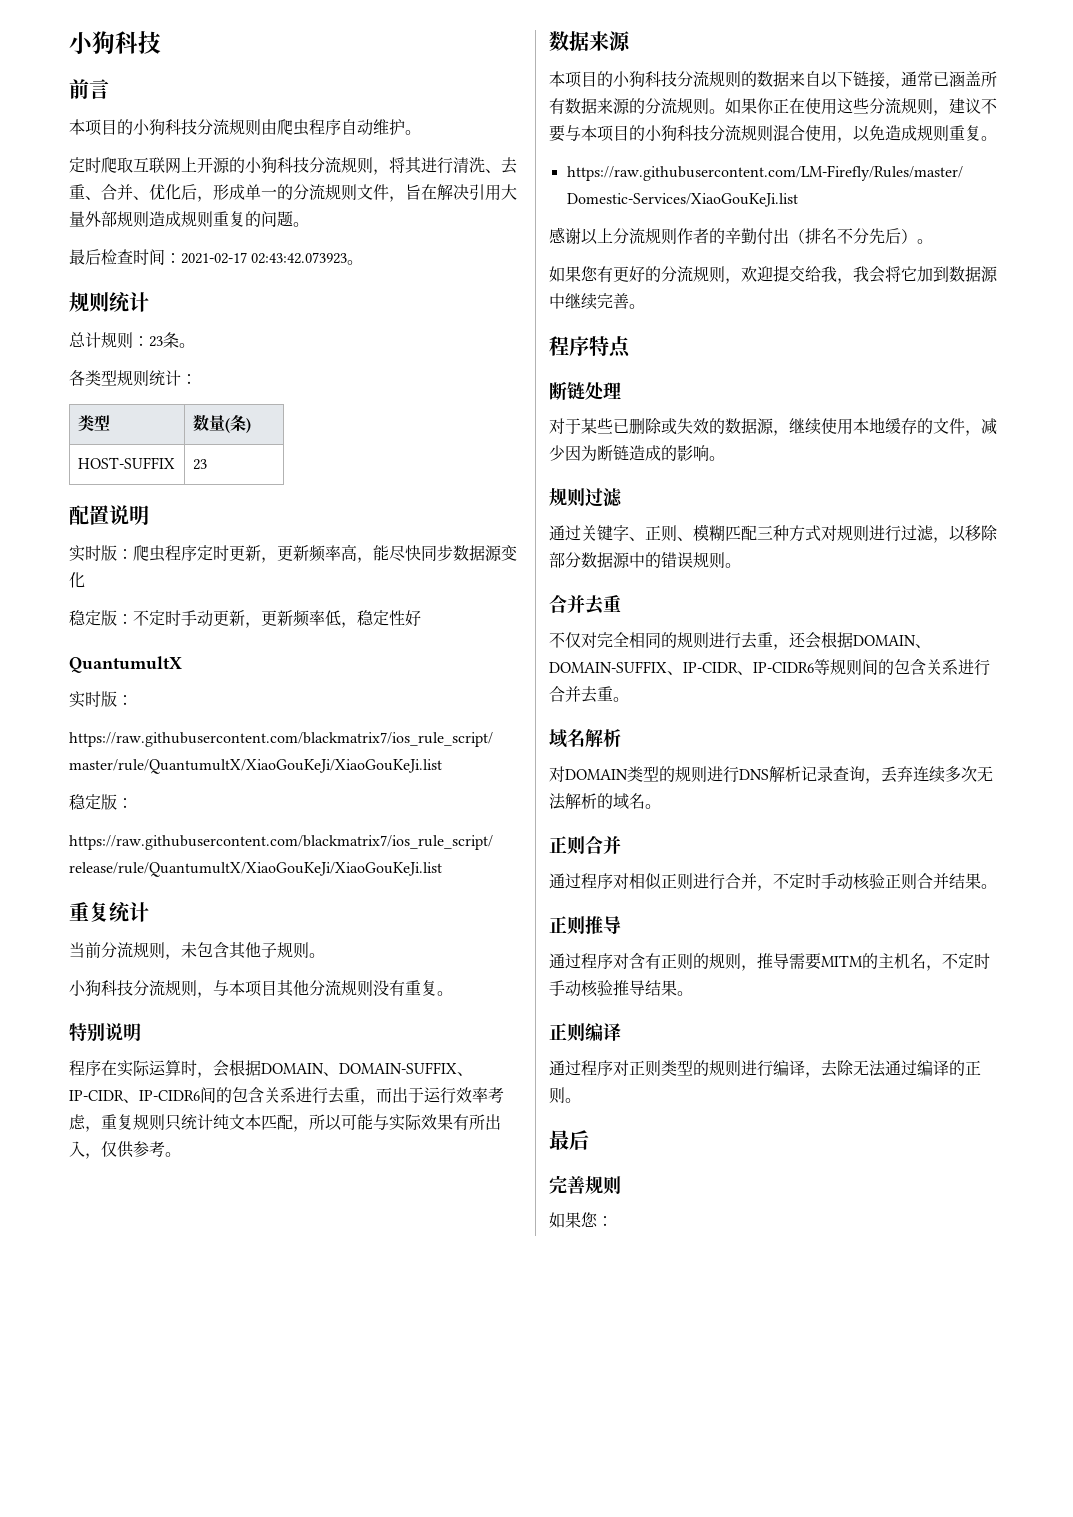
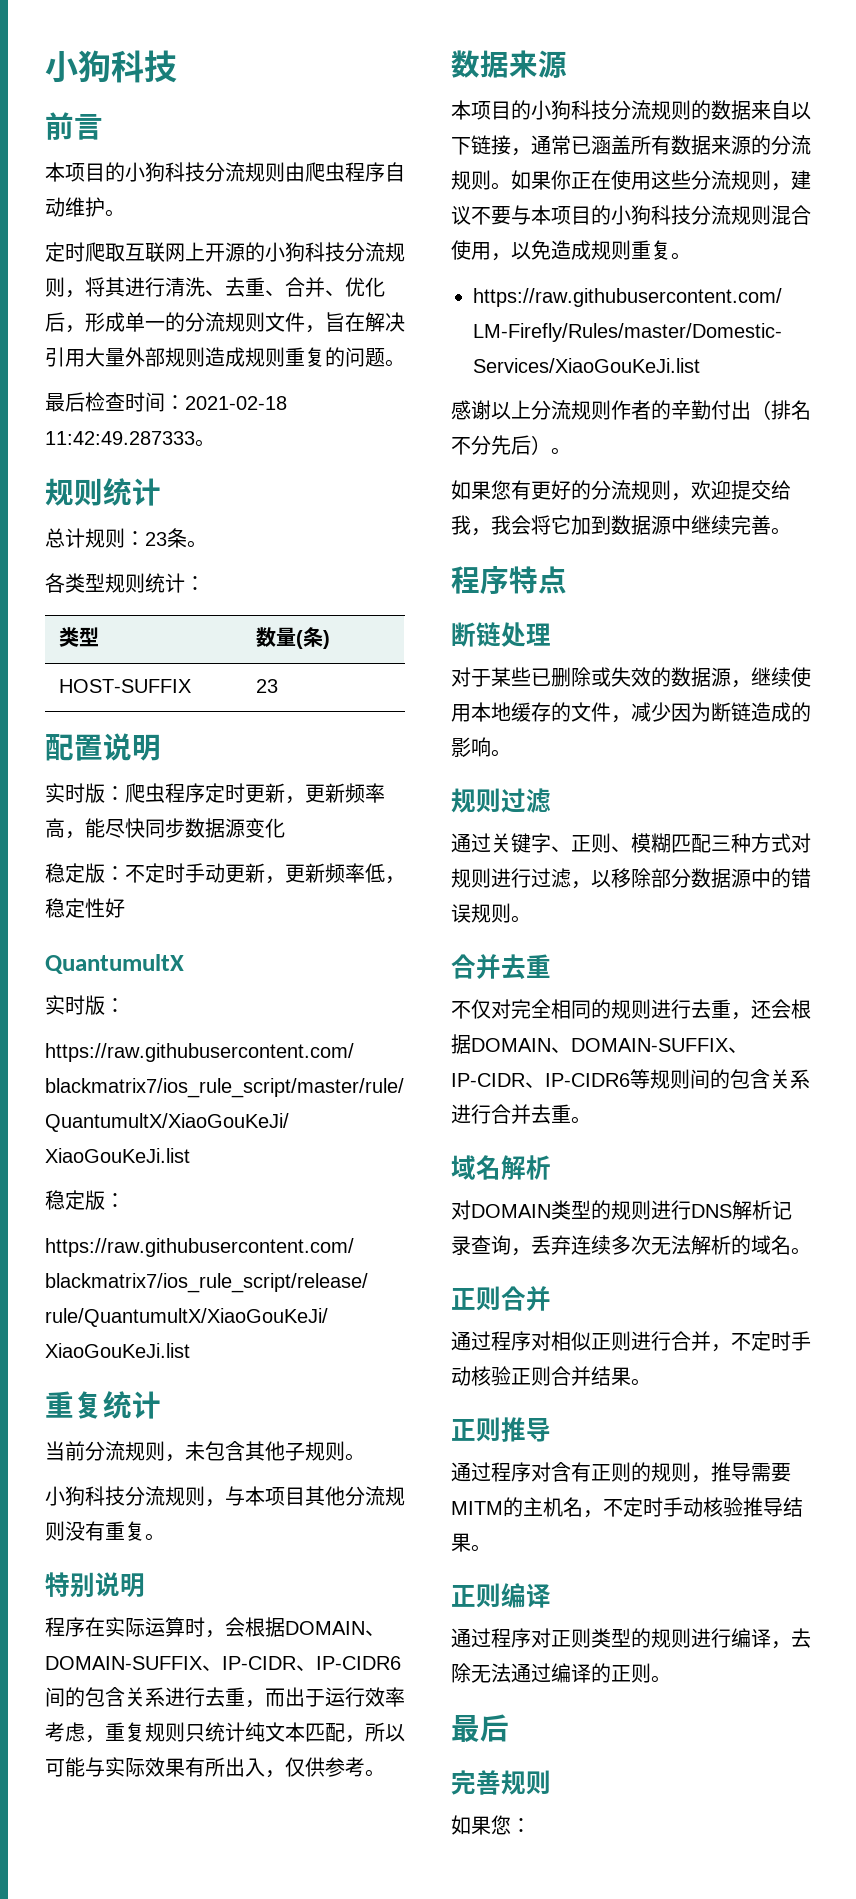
[181,252,348,264] 2021-02-17 02:43:42.073923 -> [185,396,287,410] [45,431,195,445] 2021-02-18 11:42:49.287333

